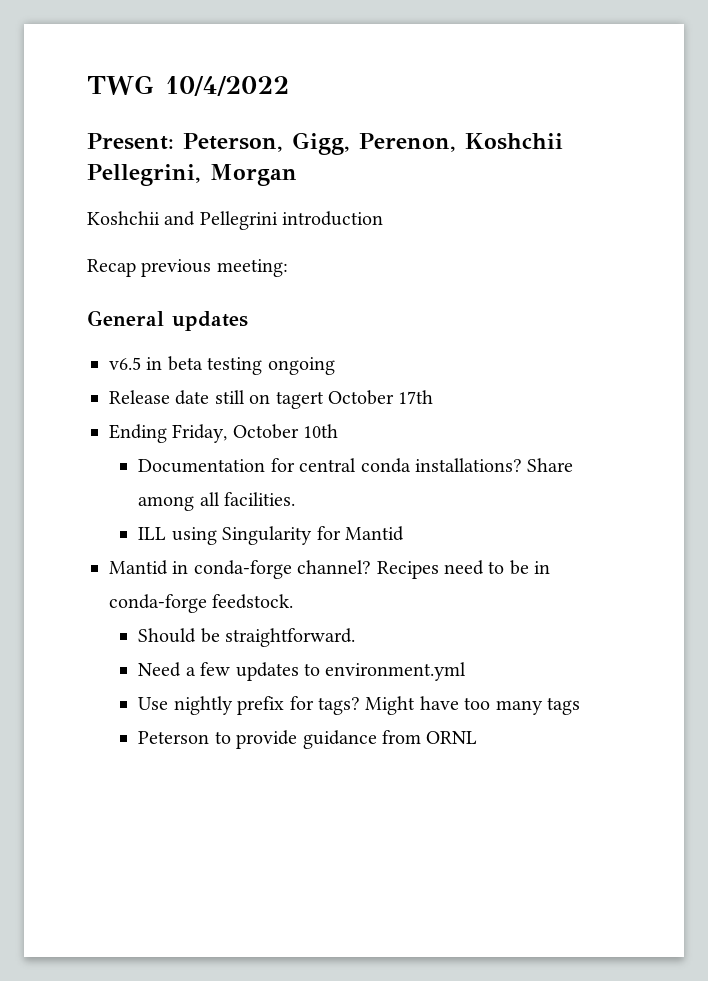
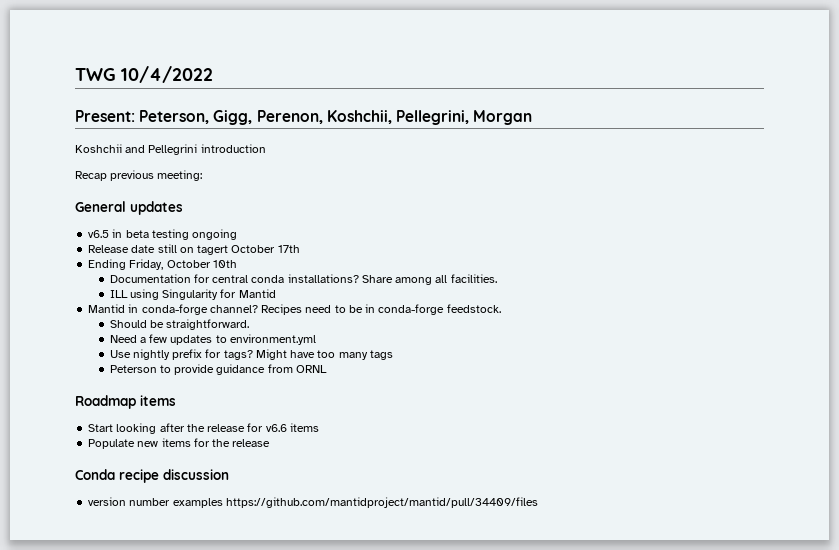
[464,133,563,150] Koshchii -> [326,110,392,124] Koshchii,
(478, 737) none -> [75,395,176,409] [88,423,319,434] [88,438,271,449] [75,469,229,483] [88,497,538,508] // Roadmap items // Start looking after the release for v6.6 items // Populate new items for the release // Conda recipe discussion // version number examples https://github.com/mantidproject/mantid/pull/34409/files

